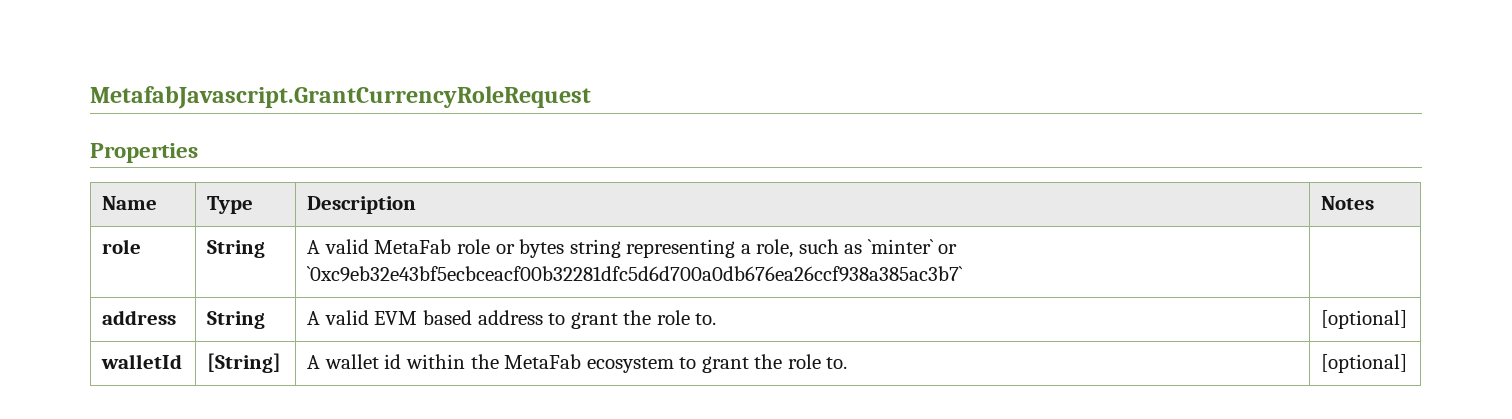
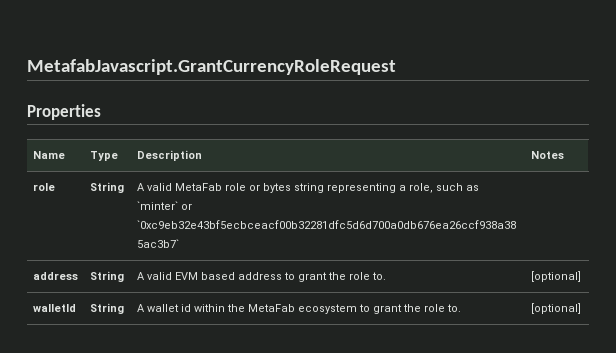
[207,353,282,373] [String] -> [89,303,124,314] String

